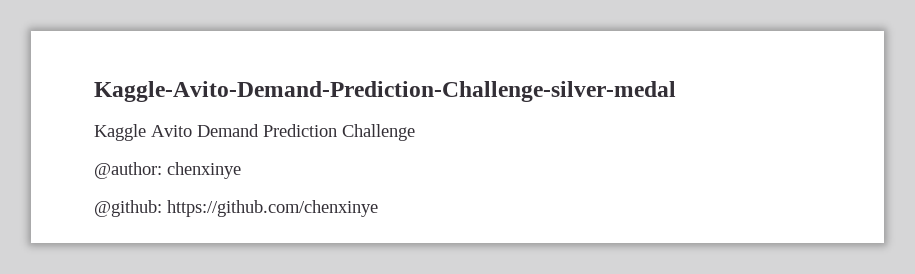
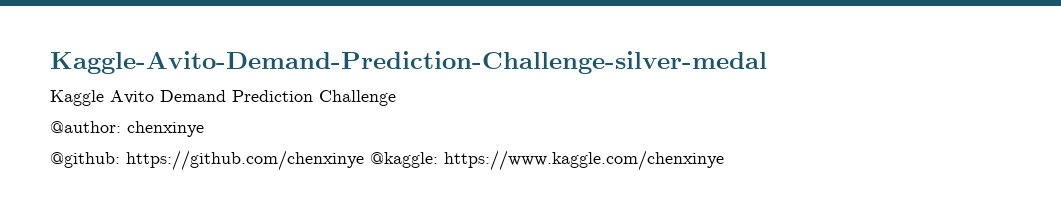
(378, 208) none -> [370,150,724,171] @kaggle: https://www.kaggle.com/chenxinye

